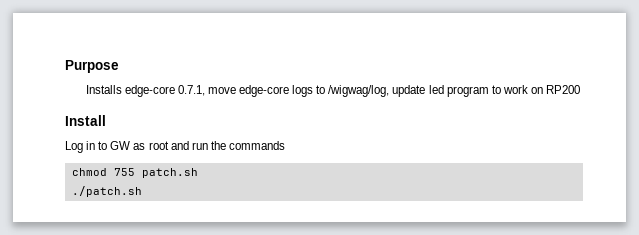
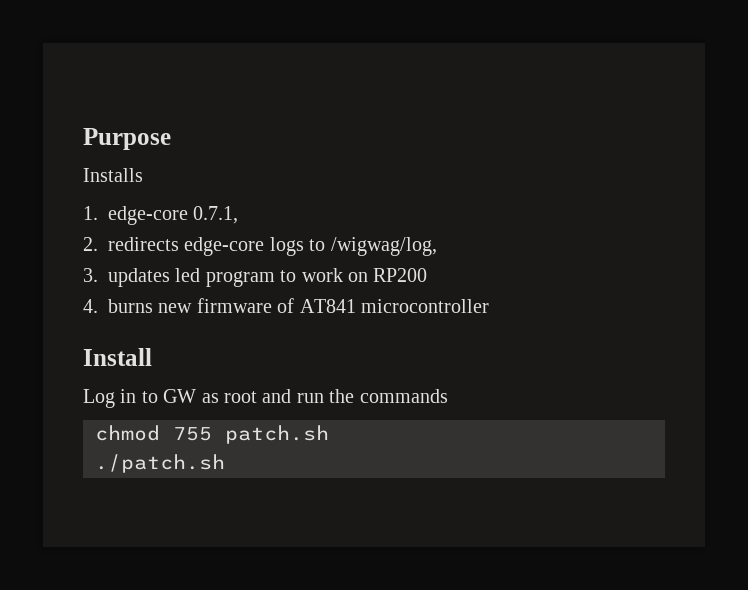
(122, 89) none -> [83,206,98,220] // 1.
[207,87,236,94] move -> [83,237,179,251] // 2. redirects
[392,85,426,97] update -> [83,268,170,287] // 3. updates
(581, 89) none -> [83,298,489,313] // 4. burns new firmware of AT841 microcontroller

